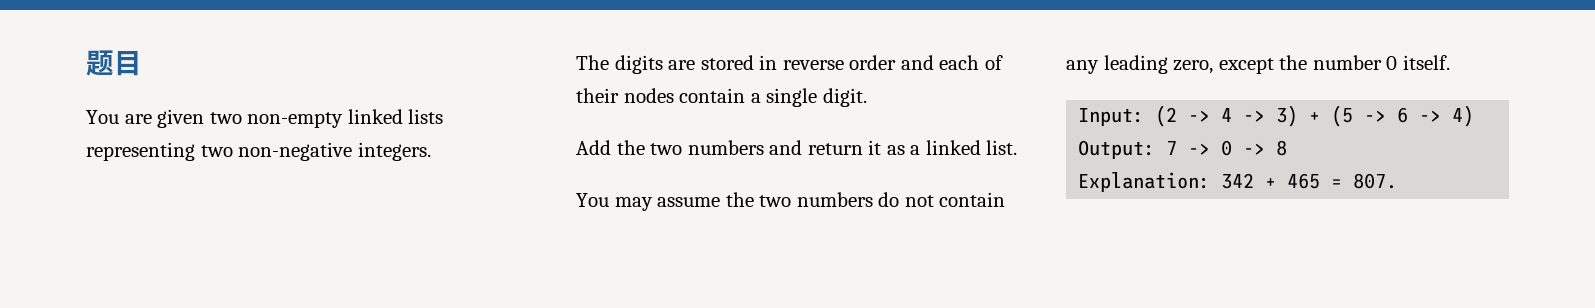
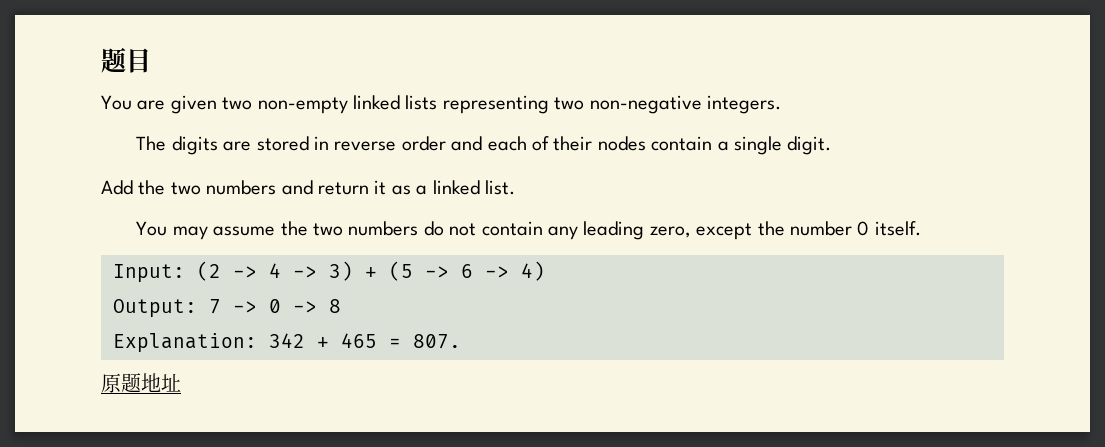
(1398, 181) none -> [101,373,181,393] // 原题地址

